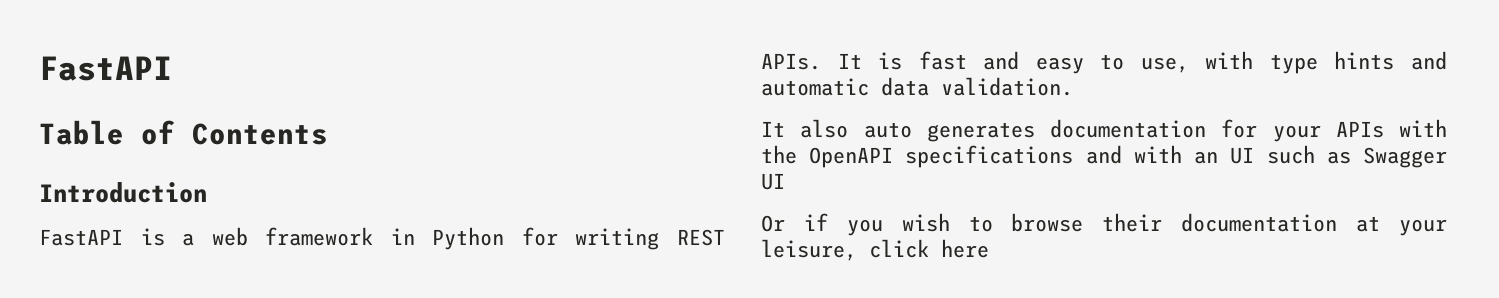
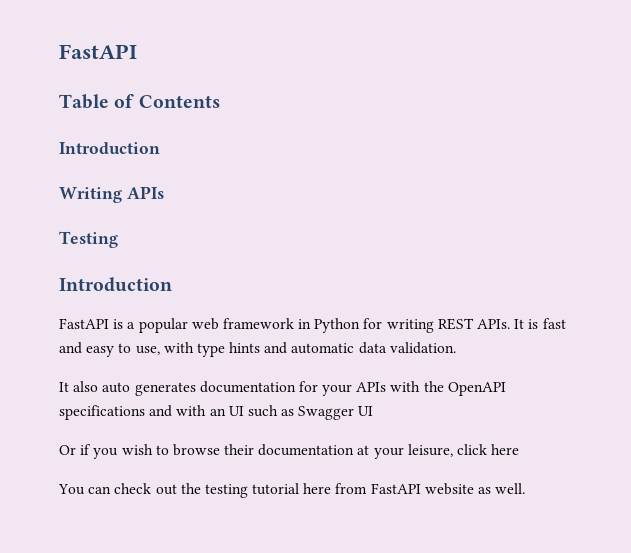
(207, 192) none -> [59,186,164,203] [59,231,118,248] [59,277,172,292] // Writing APIs // Testing // Introduction
(195, 239) none -> [138,318,188,333] popular
(989, 248) none -> [58,483,526,498] // You can check out the testing tutorial here from FastAPI website as well.

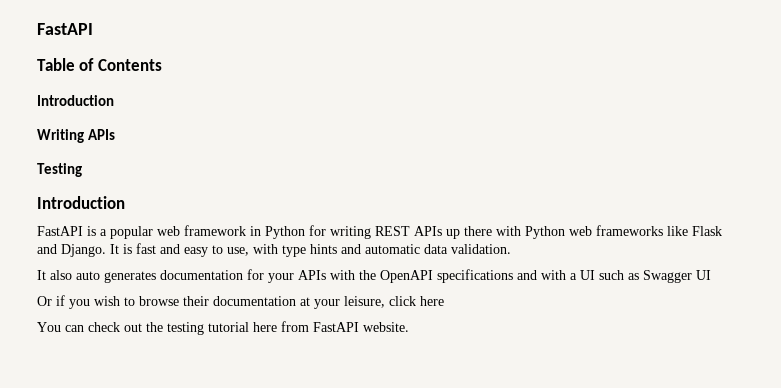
[477,319,511,329] APIs. -> [414,225,722,239] [37,244,106,257] APIs up there with Python web frameworks like Flask and Django.
[209,408,226,416] an -> [570,273,577,280] a
[424,483,526,495] website as well. -> [363,322,409,332] website.

